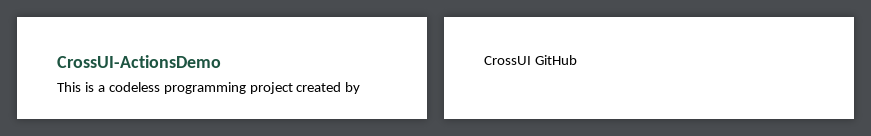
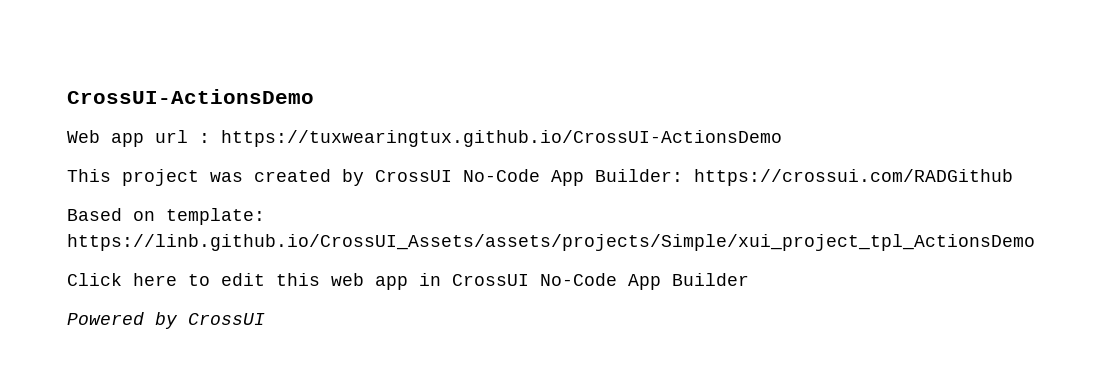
[57,82,361,94] [484,55,577,65] This is a codeless programming project created by CrossUI GitHub -> [67,130,782,147] [67,169,1013,186] [67,208,265,225] [67,234,1035,251] [67,273,749,290] [67,312,265,329] Web app url : https://tuxwearingtux.github.io/CrossUI-ActionsDemo // This project was created by CrossUI No-Code App Builder: https://crossui.com/RADGithub // Based on template: https://linb.github.io/CrossUI_Assets/assets/projects/Simple/xui_project_tpl_ActionsDemo // Click here to edit this web app in CrossUI No-Code App Builder // Powered by CrossUI

